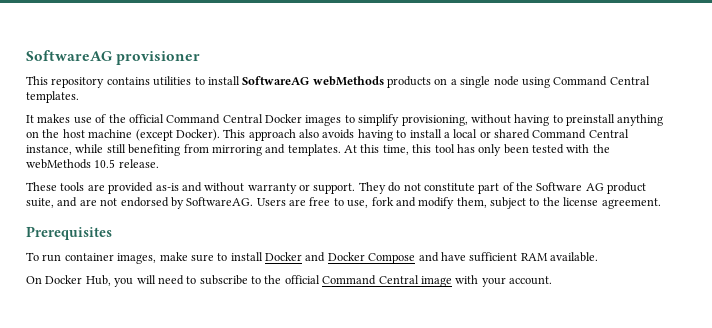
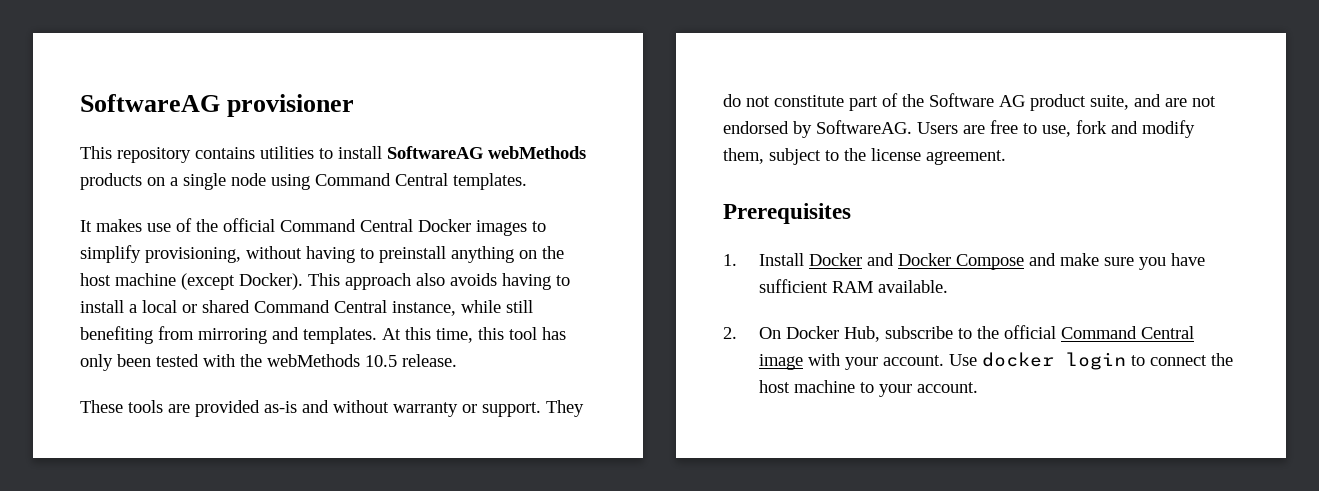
[26,252,263,264] To run container images, make sure to install -> [723,253,804,266] 1. Install
(439, 257) none -> [1059,253,1166,270] make sure you
(598, 257) none -> [723,327,737,339] 2.
[114,275,197,287] you will need to -> (880, 334) none
(552, 280) none -> [948,352,1233,370] [758,380,978,397] Use docker login to connect the host machine to your account.

